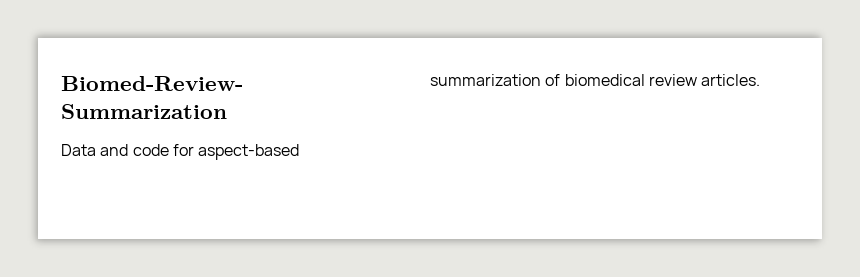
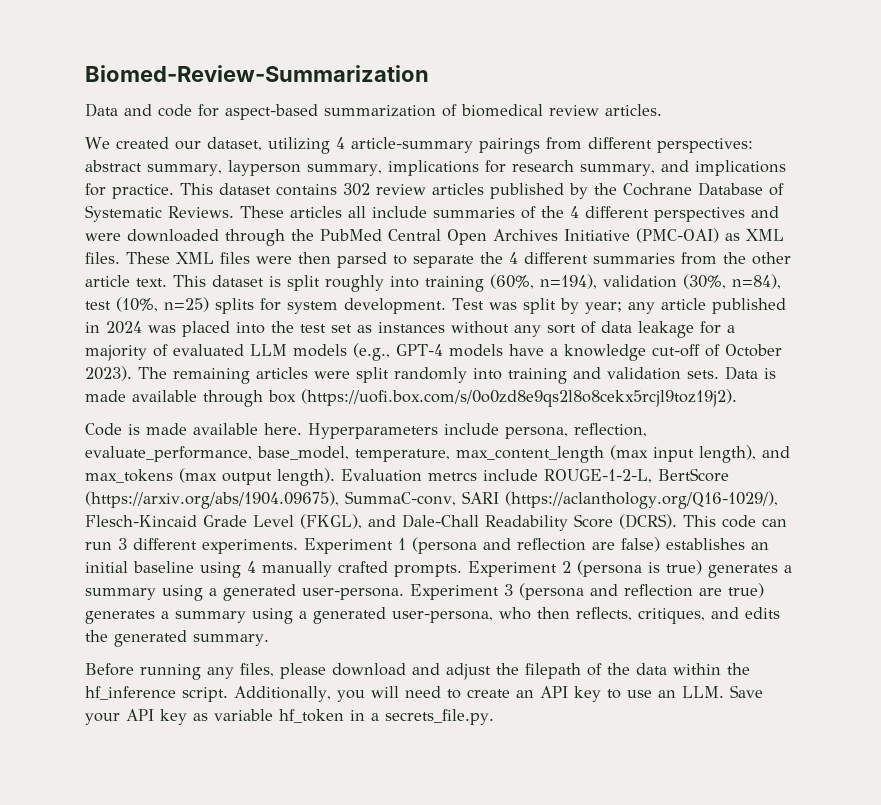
(761, 80) none -> [85,137,753,154] [85,160,786,176] [85,182,784,199] [85,205,779,222] [85,228,784,246] [85,252,791,268] [85,274,781,292] [85,297,786,314] [85,321,735,338] [85,343,782,361] [85,366,776,384] [85,389,737,407] [85,423,647,439] [85,445,790,463] [85,468,729,486] [85,491,778,509] [85,514,787,531] [85,537,769,554] [85,560,792,578] [85,583,764,601] [85,607,780,624] [85,630,269,647] [85,663,750,680] [85,685,763,702] [85,709,494,725] // We created our dataset, utilizing 4 article-summary pairings from different perspectives: abstract summary, layperson summary, implications for research summary, and implications for practice. This dataset contains 302 review articles published by the Cochrane Database of Systematic Reviews. These articles all include summaries of the 4 different perspectives and were downloaded through the PubMed Central Open Archives Initiative (PMC-OAI) as XML files. These XML files were then parsed to separate the 4 different summaries from the other article text. This dataset is split roughly into training (60%, n=194), validation (30%, n=84), test (10%, n=25) splits for system development. Test was split by year; any article published in 2024 was placed into the test set as instances without any sort of data leakage for a majority of evaluated LLM models (e.g., GPT-4 models have a knowledge cut-off of October 2023). The remaining articles were split randomly into training and validation sets. Data is made available through box (https://uofi.box.com/s/0o0zd8e9qs2l8o8cekx5rcjl9toz19j2). // Code is made available here. Hyperparameters include persona, reflection, evaluate_performance, base_model, temperature, max_content_length (max input length), and max_tokens (max output length). Evaluation metrcs include ROUGE-1-2-L, BertScore (https://arxiv.org/abs/1904.09675), SummaC-conv, SARI (https://aclanthology.org/Q16-1029/), Flesch-Kincaid Grade Level (FKGL), and Dale-Chall Readability Score (DCRS). This code can run 3 different experiments. Experiment 1 (persona and reflection are false) establishes an initial baseline using 4 manually crafted prompts. Experiment 2 (persona is true) generates a summary using a generated user-persona. Experiment 3 (persona and reflection are true) generates a summary using a generated user-persona, who then reflects, critiques, and edits the generated summary. // Before running any files, please download and adjust the filepath of the data within the hf_inference script. Additionally, you will need to create an API key to use an LLM. Save your API key as variable hf_token in a secrets_file.py.

